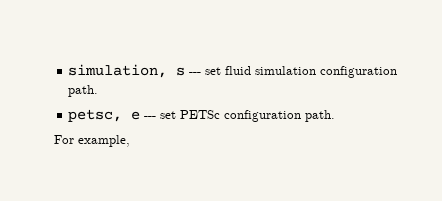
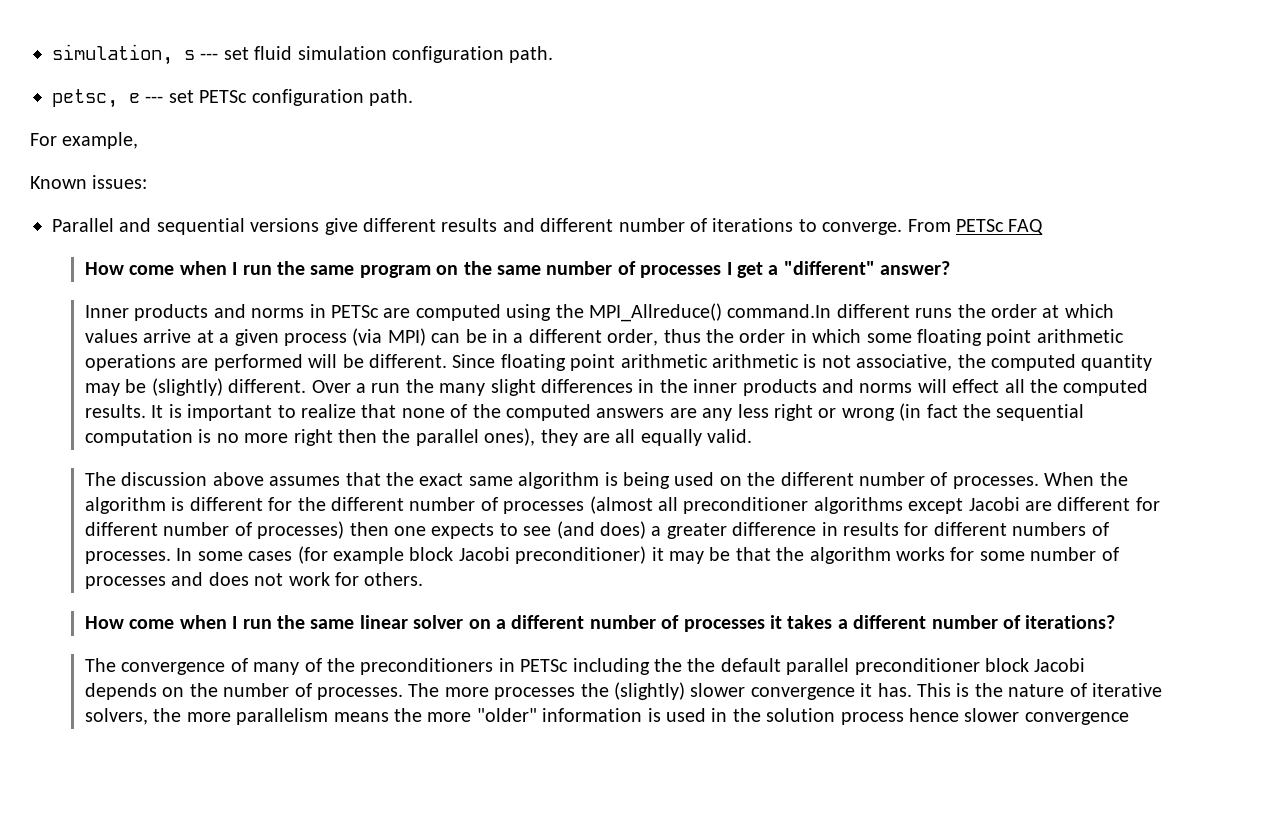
(130, 141) none -> [30,175,148,189] [52,218,1044,235] [84,261,951,278] [84,303,1114,322] [84,328,1124,346] [84,354,1153,371] [84,378,1149,396] [84,403,1085,421] [84,428,753,446] [84,472,1128,489] [84,496,1160,514] [84,521,1109,539] [84,546,1119,564] [84,572,424,589] [84,615,1116,632] [84,658,1086,675] [84,682,1162,700] [84,708,1129,725] // Known issues: // Parallel and sequential versions give different results and different number of iterations to converge. From PETSc FAQ // How come when I run the same program on the same number of processes I get a "different" answer? // Inner products and norms in PETSc are computed using the MPI_Allreduce() command.In different runs the order at which values arrive at a given process (via MPI) can be in a different order, thus the order in which some floating point arithmetic operations are performed will be different. Since floating point arithmetic arithmetic is not associative, the computed quantity may be (slightly) different. Over a run the many slight differences in the inner products and norms will effect all the computed results. It is important to realize that none of the computed answers are any less right or wrong (in fact the sequential computation is no more right then the parallel ones), they are all equally valid. // The discussion above assumes that the exact same algorithm is being used on the different number of processes. When the algorithm is different for the different number of processes (almost all preconditioner algorithms except Jacobi are different for different number of processes) then one expects to see (and does) a greater difference in results for different numbers of processes. In some cases (for example block Jacobi preconditioner) it may be that the algorithm works for some number of processes and does not work for others. // How come when I run the same linear solver on a different number of processes it takes a different number of iterations? // The convergence of many of the preconditioners in PETSc including the the default parallel preconditioner block Jacobi depends on the number of processes. The more processes the (slightly) slower convergence it has. This is the nature of iterative solvers, the more parallelism means the more "older" information is used in the solution process hence slower convergence

